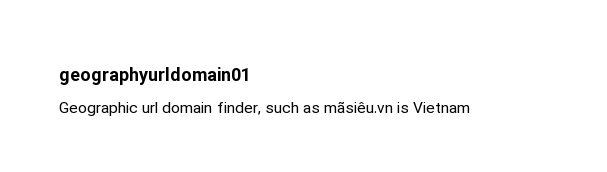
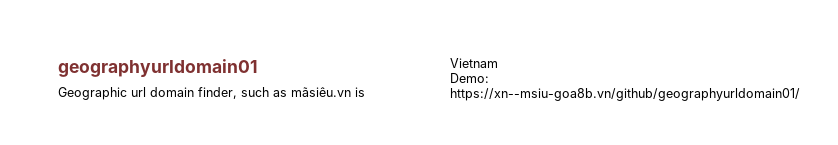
(471, 107) none -> [450,73,489,83] [450,88,800,101] // Demo: https://xn--msiu-goa8b.vn/github/geographyurldomain01/

